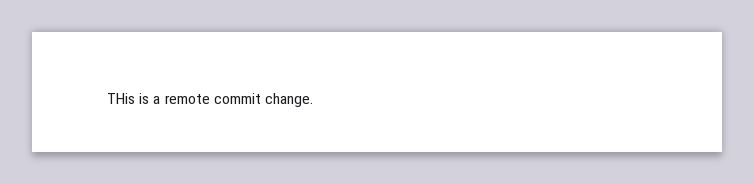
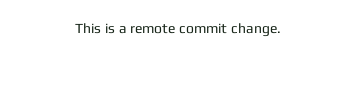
[107,93,135,104] THis -> [75,23,101,34] This

